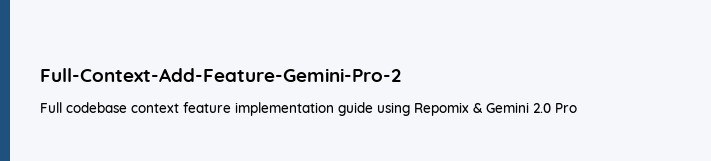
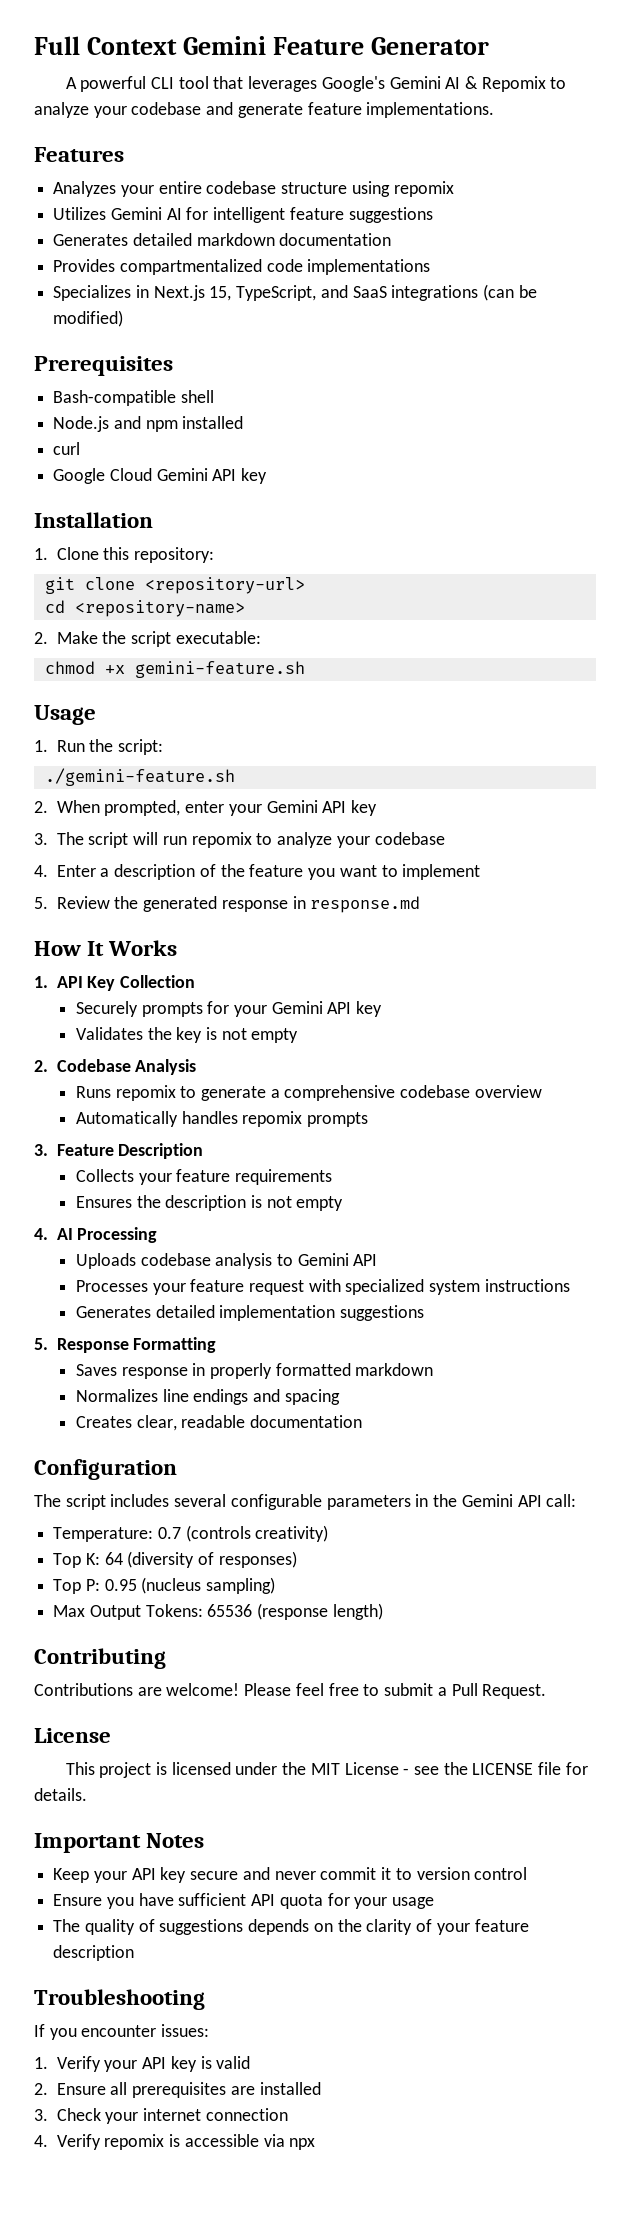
[40,68,401,82] [40,102,577,116] Full-Context-Add-Feature-Gemini-Pro-2 // Full codebase context feature implementation guide using Repomix & Gemini 2.0 Pro -> [34,36,490,55] [65,76,567,92] [34,102,495,118] [34,147,124,162] [53,181,454,197] [53,207,433,223] [53,233,392,246] [53,259,431,275] [53,284,537,301] [53,310,124,327] [34,356,173,376] [53,390,214,406] [53,416,244,432] [53,442,81,455] [53,468,268,484] [34,512,153,528] [34,547,215,563] [44,577,305,594] [44,600,245,617] [34,631,261,647] [44,661,305,678] [34,705,96,725] [34,739,164,755] [44,768,235,786] [34,800,378,816] [34,832,445,848] [34,864,481,880] [34,896,421,913] [34,940,178,956] [34,975,196,991] [75,1001,383,1017] [75,1027,299,1043] [34,1059,197,1075] [75,1085,542,1101] [75,1111,369,1127] [34,1143,204,1159] [75,1169,333,1185] [75,1195,344,1211] [34,1227,158,1243] [75,1253,378,1269] [75,1279,570,1295] [75,1305,425,1321] [34,1337,217,1353] [75,1363,434,1379] [75,1389,340,1405] [75,1415,363,1431] [34,1459,177,1480] [34,1494,577,1510] [53,1525,329,1542] [53,1551,297,1568] [53,1577,276,1594] [53,1603,383,1620] [34,1648,166,1669] [34,1683,547,1699] [34,1728,111,1743] [65,1762,588,1778] [34,1788,87,1801] [34,1833,205,1853] [53,1867,528,1883] [53,1893,435,1909] [53,1919,529,1935] [53,1945,135,1961] [34,1989,205,2010] [34,2024,210,2040] [34,2056,251,2072] [34,2082,321,2098] [34,2108,288,2124] [34,2134,316,2150] Full Context Gemini Feature Generator // A powerful CLI tool that leverages Google's Gemini AI & Repomix to analyze your codebase and generate feature implementations. // Features // Analyzes your entire codebase structure using repomix // Utilizes Gemini AI for intelligent feature suggestions // Generates detailed markdown documentation // Provides compartmentalized code implementations // Specializes in Next.js 15, TypeScript, and SaaS integrations (can be modified) // Prerequisites // Bash-compatible shell // Node.js and npm installed // curl // Google Cloud Gemini API key // Installation // 1. Clone this repository: // git clone <repository-url> // cd <repository-name> // 2. Make the script executable: // chmod +x gemini-feature.sh // Usage // 1. Run the script: // ./gemini-feature.sh // 2. When prompted, enter your Gemini API key // 3. The script will run repomix to analyze your codebase // 4. Enter a description of the feature you want to implement // 5. Review the generated response in response.md // How It Works // 1. API Key Collection // Securely prompts for your Gemini API key // Validates the key is not empty // 2. Codebase Analysis // Runs repomix to generate a comprehensive codebase overview // Automatically handles repomix prompts // 3. Feature Description // Collects your feature requirements // Ensures the description is not empty // 4. AI Processing // Uploads codebase analysis to Gemini API // Processes your feature request with specialized system instructions // Generates detailed implementation suggestions // 5. Response Formatting // Saves response in properly formatted markdown // Normalizes line endings and spacing // Creates clear, readable documentation // Configuration // The script includes several configurable parameters in the Gemini API call: // Temperature: 0.7 (controls creativity) // Top K: 64 (diversity of responses) // Top P: 0.95 (nucleus sampling) // Max Output Tokens: 65536 (response length) // Contributing // Contributions are welcome! Please feel free to submit a Pull Request. // License // This project is licensed under the MIT License - see the LICENSE file for details. // Important Notes // Keep your API key secure and never commit it to version control // Ensure you have sufficient API quota for your usage // The quality of suggestions depends on the clarity of your feature description // Troubleshooting // If you encounter issues: // 1. Verify your API key is valid // 2. Ensure all prerequisites are installed // 3. Check your internet connection // 4. Verify repomix is accessible via npx

